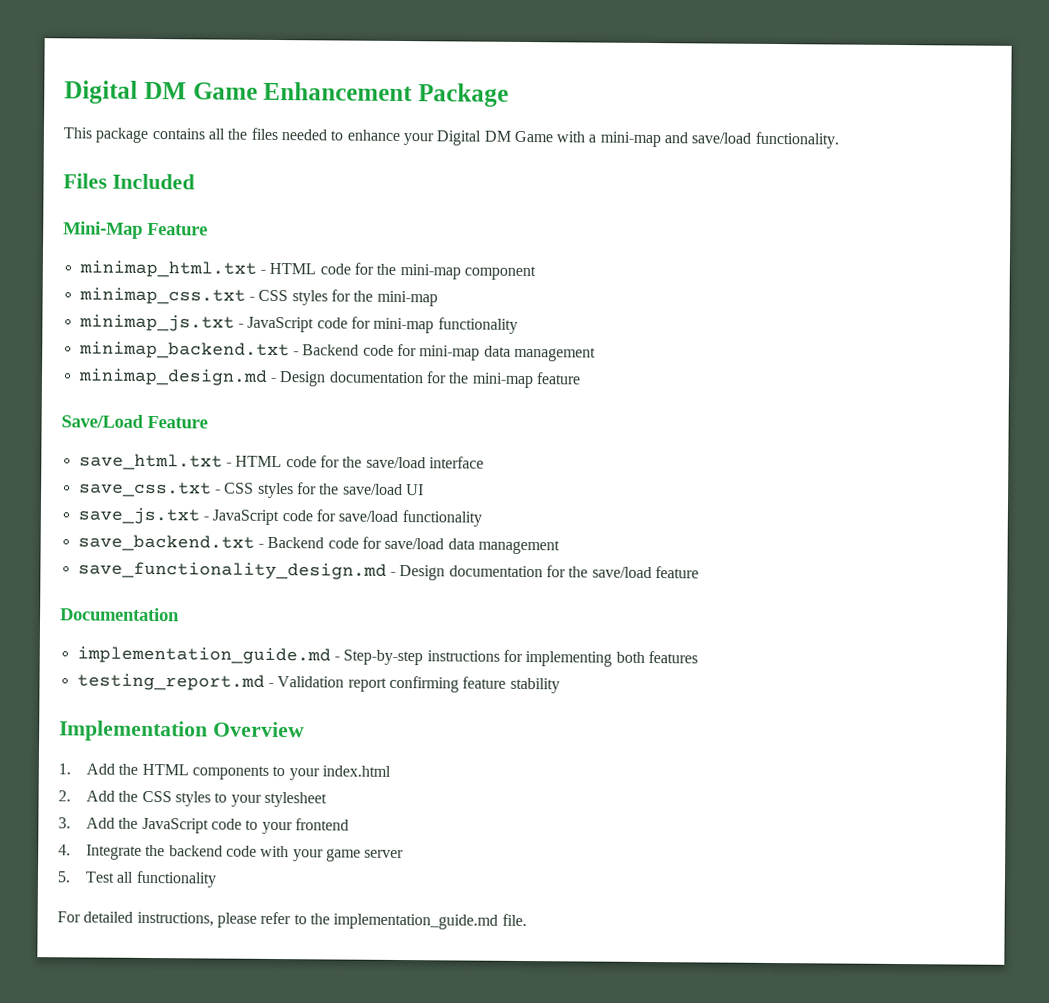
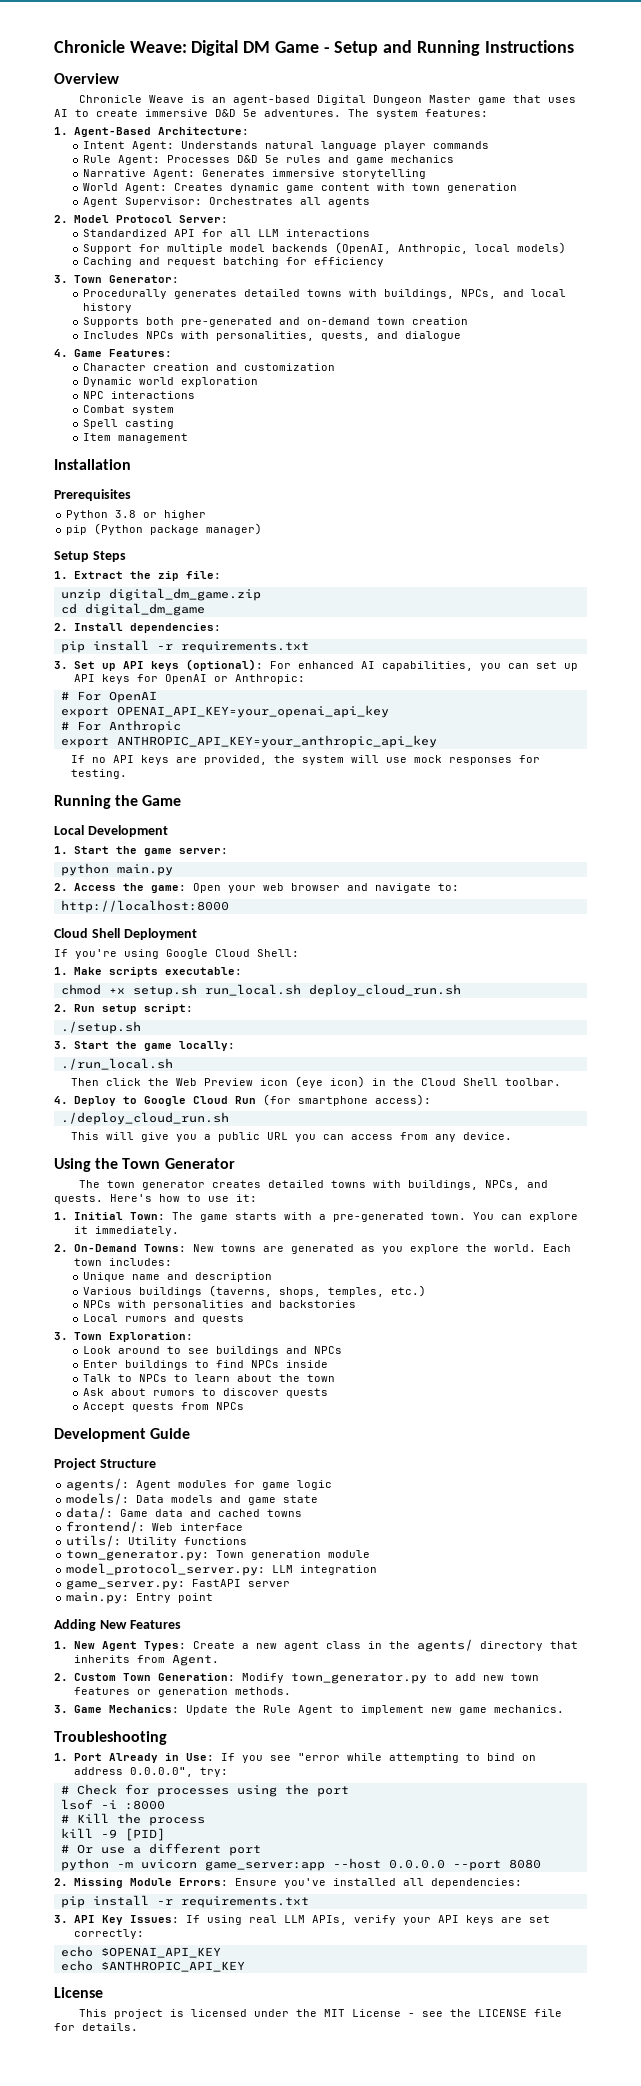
[64,80,509,107] [63,127,839,149] [63,173,195,190] [63,221,208,239] [78,260,536,281] [78,287,438,307] [78,314,518,334] [78,341,596,362] [77,368,581,389] [61,414,208,429] [78,453,484,471] [78,481,424,499] [77,507,482,527] [77,534,560,555] [77,561,699,581] [60,607,180,622] [76,646,698,667] [76,673,560,694] [59,720,305,742] [58,763,391,781] [58,790,327,808] [58,817,349,835] [58,844,405,862] [57,870,217,888] [57,911,527,930] Digital DM Game Enhancement Package // This package contains all the files needed to enhance your Digital DM Game with a mini-map and save/load functionality. // Files Included // Mini-Map Feature // minimap_html.txt - HTML code for the mini-map component // minimap_css.txt - CSS styles for the mini-map // minimap_js.txt - JavaScript code for mini-map functionality // minimap_backend.txt - Backend code for mini-map data management // minimap_design.md - Design documentation for the mini-map feature // Save/Load Feature // save_html.txt - HTML code for the save/load interface // save_css.txt - CSS styles for the save/load UI // save_js.txt - JavaScript code for save/load functionality // save_backend.txt - Backend code for save/load data management // save_functionality_design.md - Design documentation for the save/load feature // Documentation // implementation_guide.md - Step-by-step instructions for implementing both features // testing_report.md - Validation report confirming feature stability // Implementation Overview // 1. Add the HTML components to your index.html // 2. Add the CSS styles to your stylesheet // 3. Add the JavaScript code to your frontend // 4. Integrate the backend code with your game server // 5. Test all functionality // For detailed instructions, please refer to the implementation_guide.md file. -> [54,40,574,56] [54,73,119,84] [78,95,576,105] [54,109,488,119] [54,127,249,137] [83,141,490,151] [83,155,455,165] [83,169,427,179] [83,183,518,193] [83,197,371,207] [54,215,228,223] [83,229,371,237] [83,242,567,254] [83,257,385,267] [54,275,179,283] [83,289,567,299] [83,303,133,313] [83,317,469,327] [83,331,462,341] [54,349,172,357] [83,363,336,371] [83,377,259,387] [83,391,196,399] [83,405,175,415] [83,419,175,429] [83,433,189,443] [54,459,131,470] [54,489,131,501] [66,510,207,520] [66,523,263,535] [54,551,126,562] [54,571,221,581] [60,588,261,601] [60,603,205,616] [54,623,221,633] [60,640,309,653] [54,659,578,671] [73,674,305,684] [60,691,157,703] [60,705,389,718] [60,720,181,733] [60,735,437,748] [71,755,541,765] [71,769,128,779] [54,795,182,809] [54,825,168,837] [54,846,228,856] [60,863,173,876] [54,883,459,893] [60,900,229,913] [54,928,197,940] [54,949,299,959] [54,967,242,977] [60,984,461,997] [54,1004,193,1014] [60,1021,141,1034] [54,1041,235,1051] [60,1058,173,1070] [71,1076,562,1088] [54,1094,431,1106] [60,1112,229,1125] [71,1132,513,1142] [54,1158,235,1172] [78,1180,548,1190] [54,1194,257,1204] [54,1212,578,1222] [73,1226,179,1236] [54,1244,571,1254] [73,1258,172,1266] [83,1272,273,1282] [83,1285,427,1297] [83,1300,357,1310] [83,1314,245,1324] [54,1332,193,1342] [83,1346,343,1356] [83,1360,329,1370] [83,1374,336,1382] [83,1388,329,1398] [83,1402,245,1412] [54,1428,191,1442] [54,1458,156,1470] [66,1478,333,1491] [66,1493,319,1505] [66,1507,303,1519] [66,1521,244,1533] [66,1535,248,1547] [66,1550,371,1561] [66,1563,378,1576] [66,1579,291,1590] [66,1592,214,1604] [54,1619,181,1631] [54,1639,578,1652] [73,1654,219,1666] [54,1673,539,1684] [73,1687,291,1697] [54,1705,564,1715] [54,1731,167,1745] [54,1753,536,1763] [73,1767,228,1777] [60,1784,349,1797] [60,1799,165,1810] [60,1813,205,1826] [60,1828,165,1841] [60,1843,261,1856] [60,1858,541,1871] [54,1878,522,1888] [60,1895,309,1908] [54,1915,550,1925] [73,1929,144,1939] [60,1946,221,1958] [60,1960,245,1972] [54,1987,103,1998] [78,2009,562,2019] [54,2023,138,2031] Chronicle Weave: Digital DM Game - Setup and Running Instructions // Overview // Chronicle Weave is an agent-based Digital Dungeon Master game that uses AI to create immersive D&D 5e adventures. The system features: // 1. Agent-Based Architecture: // Intent Agent: Understands natural language player commands // Rule Agent: Processes D&D 5e rules and game mechanics // Narrative Agent: Generates immersive storytelling // World Agent: Creates dynamic game content with town generation // Agent Supervisor: Orchestrates all agents // 2. Model Protocol Server: // Standardized API for all LLM interactions // Support for multiple model backends (OpenAI, Anthropic, local models) // Caching and request batching for efficiency // 3. Town Generator: // Procedurally generates detailed towns with buildings, NPCs, and local history // Supports both pre-generated and on-demand town creation // Includes NPCs with personalities, quests, and dialogue // 4. Game Features: // Character creation and customization // Dynamic world exploration // NPC interactions // Combat system // Spell casting // Item management // Installation // Prerequisites // Python 3.8 or higher // pip (Python package manager) // Setup Steps // 1. Extract the zip file: // unzip digital_dm_game.zip // cd digital_dm_game // 2. Install dependencies: // pip install -r requirements.txt // 3. Set up API keys (optional): For enhanced AI capabilities, you can set up API keys for OpenAI or Anthropic: // # For OpenAI // export OPENAI_API_KEY=your_openai_api_key // # For Anthropic // export ANTHROPIC_API_KEY=your_anthropic_api_key // If no API keys are provided, the system will use mock responses for testing. // Running the Game // Local Development // 1. Start the game server: // python main.py // 2. Access the game: Open your web browser and navigate to: // http://localhost:8000 // Cloud Shell Deployment // If you're using Google Cloud Shell: // 1. Make scripts executable: // chmod +x setup.sh run_local.sh deploy_cloud_run.sh // 2. Run setup script: // ./setup.sh // 3. Start the game locally: // ./run_local.sh // Then click the Web Preview icon (eye icon) in the Cloud Shell toolbar. // 4. Deploy to Google Cloud Run (for smartphone access): // ./deploy_cloud_run.sh // This will give you a public URL you can access from any device. // Using the Town Generator // The town generator creates detailed towns with buildings, NPCs, and quests. Here's how to use it: // 1. Initial Town: The game starts with a pre-generated town. You can explore it immediately. // 2. On-Demand Towns: New towns are generated as you explore the world. Each town includes: // Unique name and description // Various buildings (taverns, shops, temples, etc.) // NPCs with personalities and backstories // Local rumors and quests // 3. Town Exploration: // Look around to see buildings and NPCs // Enter buildings to find NPCs inside // Talk to NPCs to learn about the town // Ask about rumors to discover quests // Accept quests from NPCs // Development Guide // Project Structure // agents/: Agent modules for game logic // models/: Data models and game state // data/: Game data and cached towns // frontend/: Web interface // utils/: Utility functions // town_generator.py: Town generation module // model_protocol_server.py: LLM integration // game_server.py: FastAPI server // main.py: Entry point // Adding New Features // 1. New Agent Types: Create a new agent class in the agents/ directory that inherits from Agent. // 2. Custom Town Generation: Modify town_generator.py to add new town features or generation methods. // 3. Game Mechanics: Update the Rule Agent to implement new game mechanics. // Troubleshooting // 1. Port Already in Use: If you see "error while attempting to bind on address 0.0.0.0", try: // # Check for processes using the port // lsof -i :8000 // # Kill the process // kill -9 [PID] // # Or use a different port // python -m uvicorn game_server:app --host 0.0.0.0 --port 8080 // 2. Missing Module Errors: Ensure you've installed all dependencies: // pip install -r requirements.txt // 3. API Key Issues: If using real LLM APIs, verify your API keys are set correctly: // echo $OPENAI_API_KEY // echo $ANTHROPIC_API_KEY // License // This project is licensed under the MIT License - see the LICENSE file for details.

